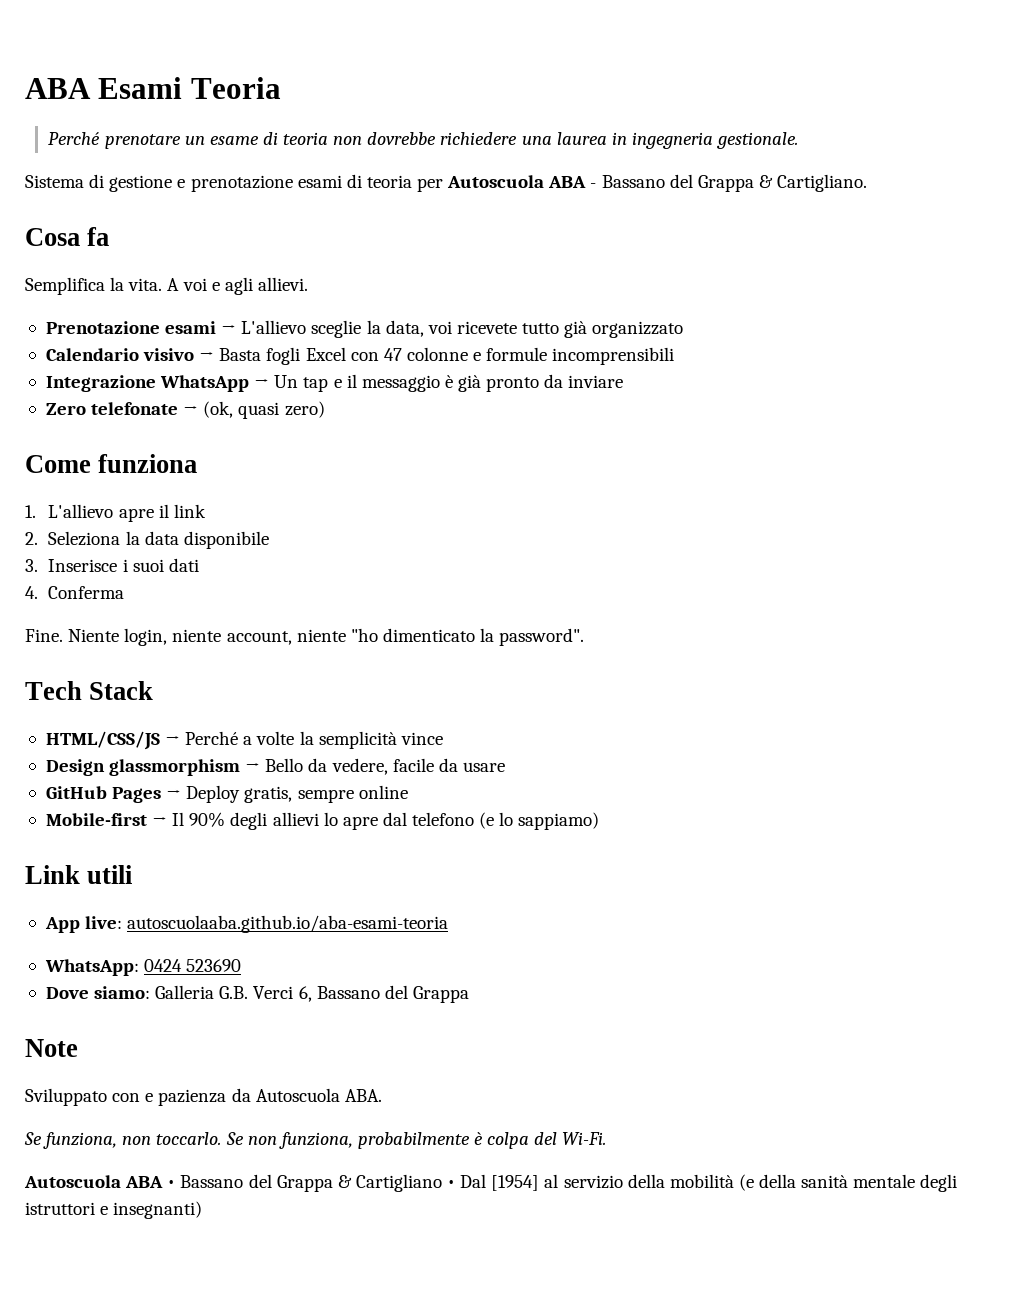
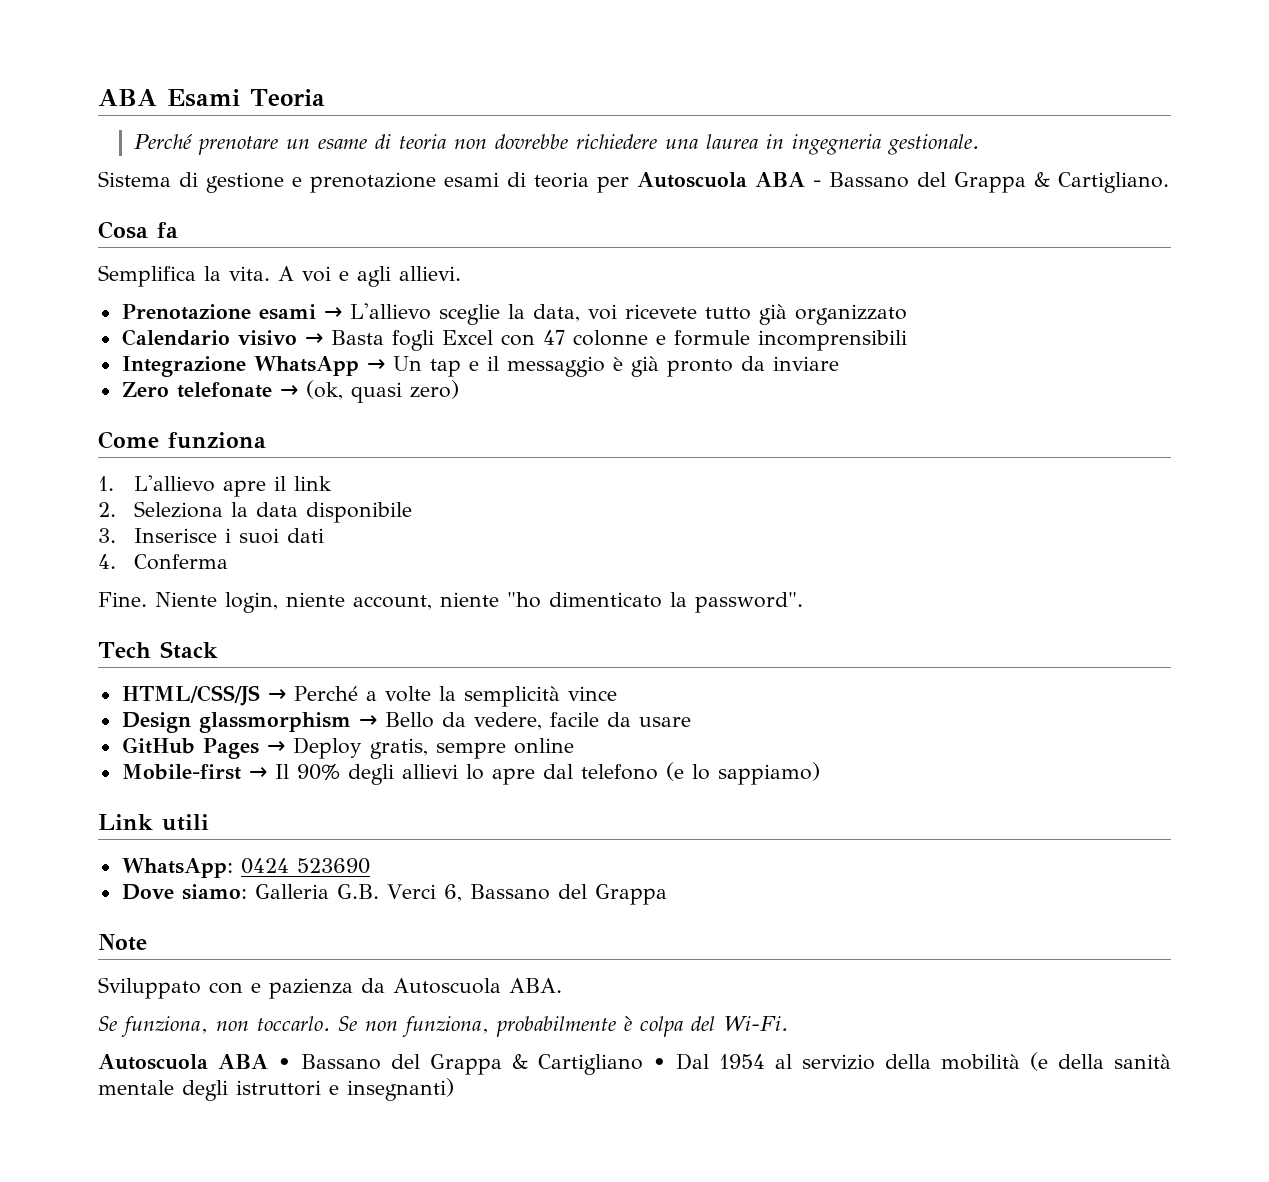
[44,915,449,933] // App live: autoscuolaaba.github.io/aba-esami-teoria -> (209, 822) none
[491,1175,540,1191] [1954] -> [719,1054,765,1069] 1954

